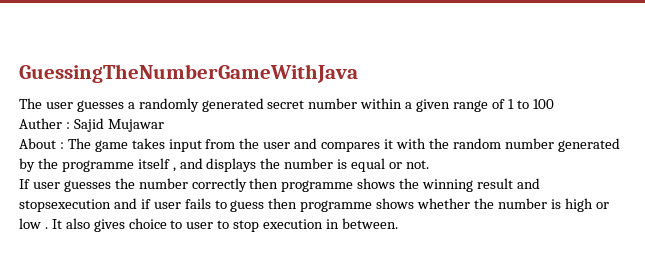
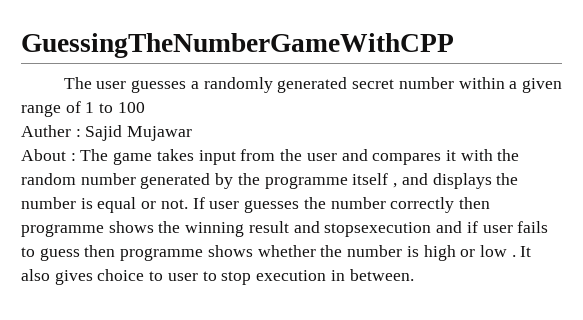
[19,64,358,83] GuessingTheNumberGameWithJava -> [21,33,454,58] GuessingTheNumberGameWithCPP
(429, 164) // -> (188, 204) none

